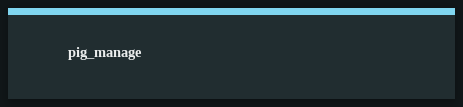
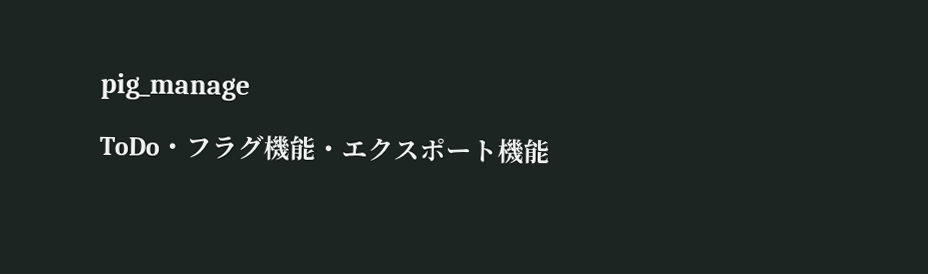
(142, 53) none -> [99,134,550,165] // ToDo・フラグ機能・エクスポート機能

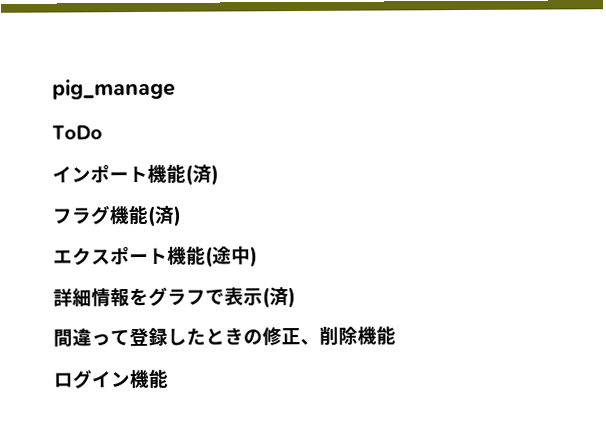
[159,134,498,163] ・フラグ機能・エクスポート -> [52,164,219,186] [52,205,182,227] [53,246,258,268] [53,286,296,309] [53,326,396,347] [53,369,131,389] // インポート機能(済) // フラグ機能(済) // エクスポート機能(途中) // 詳細情報をグラフで表示(済) // 間違って登録したときの修正、削除機能 // ログイン

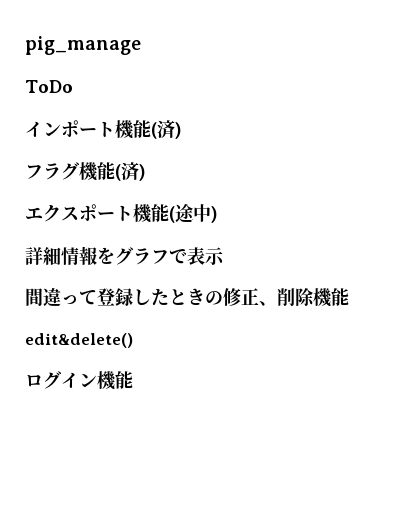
[262,287,296,309] (済) -> (225, 256) none
(396, 335) none -> [25,333,133,348] // edit&delete()

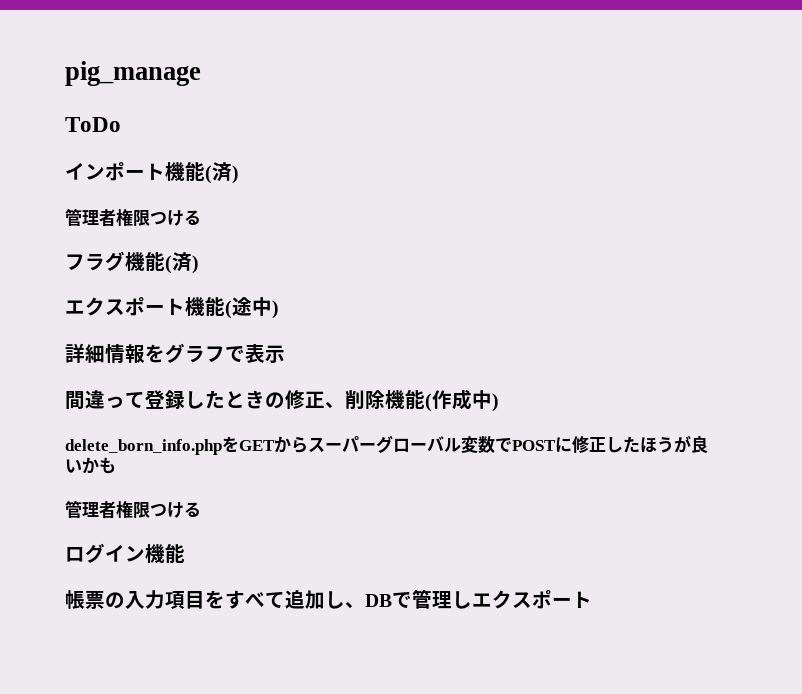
(181, 130) none -> [65,208,201,227] // 管理者権限つける
[25,333,133,348] [25,371,133,390] // edit&delete() // ログイン機能 -> [425,389,499,412] [65,435,708,455] [65,457,116,474] [65,500,201,519] [65,543,185,563] [65,589,592,609] (作成中) // delete_born_info.phpをGETからスーパーグローバル変数でPOSTに修正したほうが良いかも // 管理者権限つける // ログイン機能 // 帳票の入力項目をすべて追加し、DBで管理しエクスポート

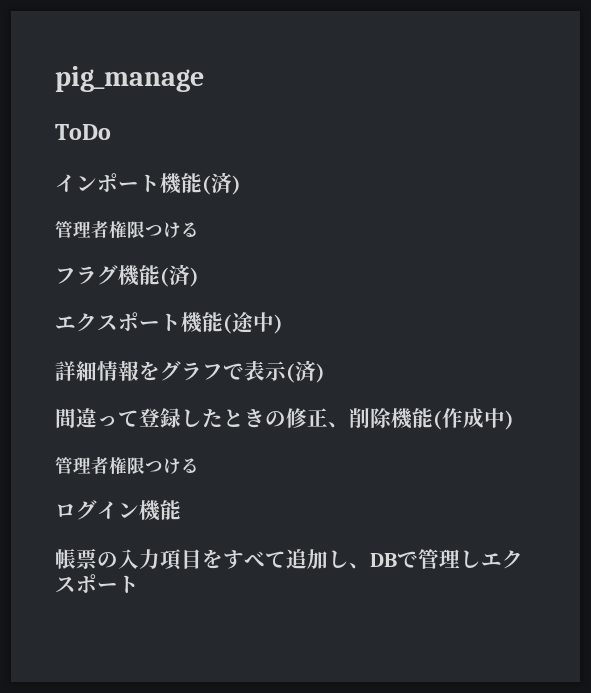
(285, 354) none -> [286,360,325,383] (済)
[65,435,708,455] [65,457,116,474] // delete_born_info.phpをGETからスーパーグローバル変数でPOSTに修正したほうが良いかも -> (514, 420) none

